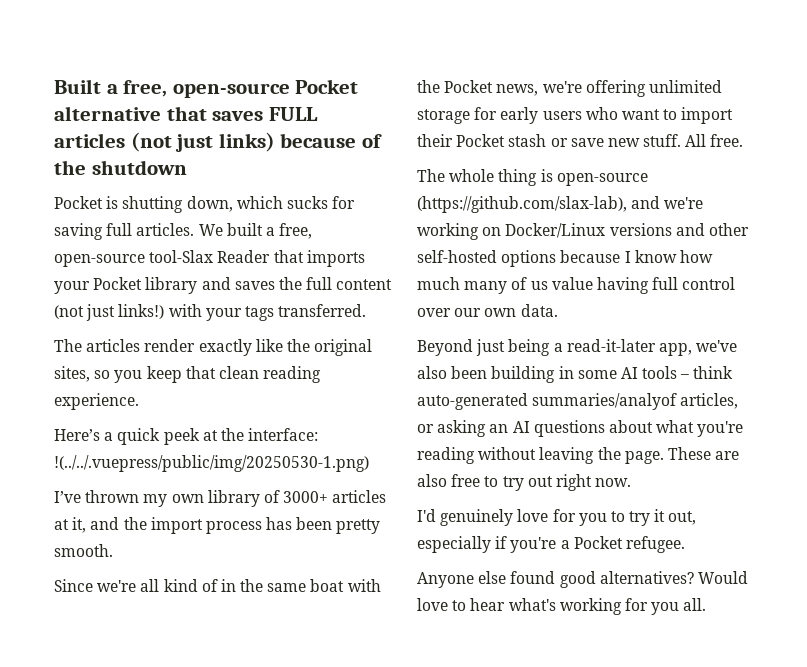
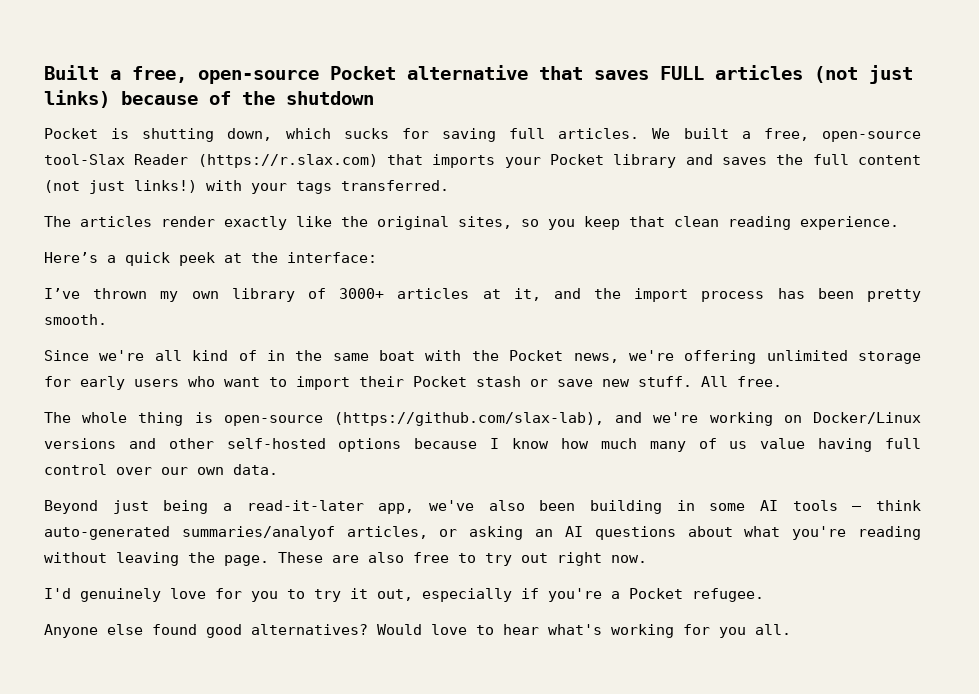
(271, 256) none -> [197,154,378,168] (https://r.slax.com)
[54,455,369,472] !(../../.vuepress/public/img/20250530-1.png) -> (377, 257) none

